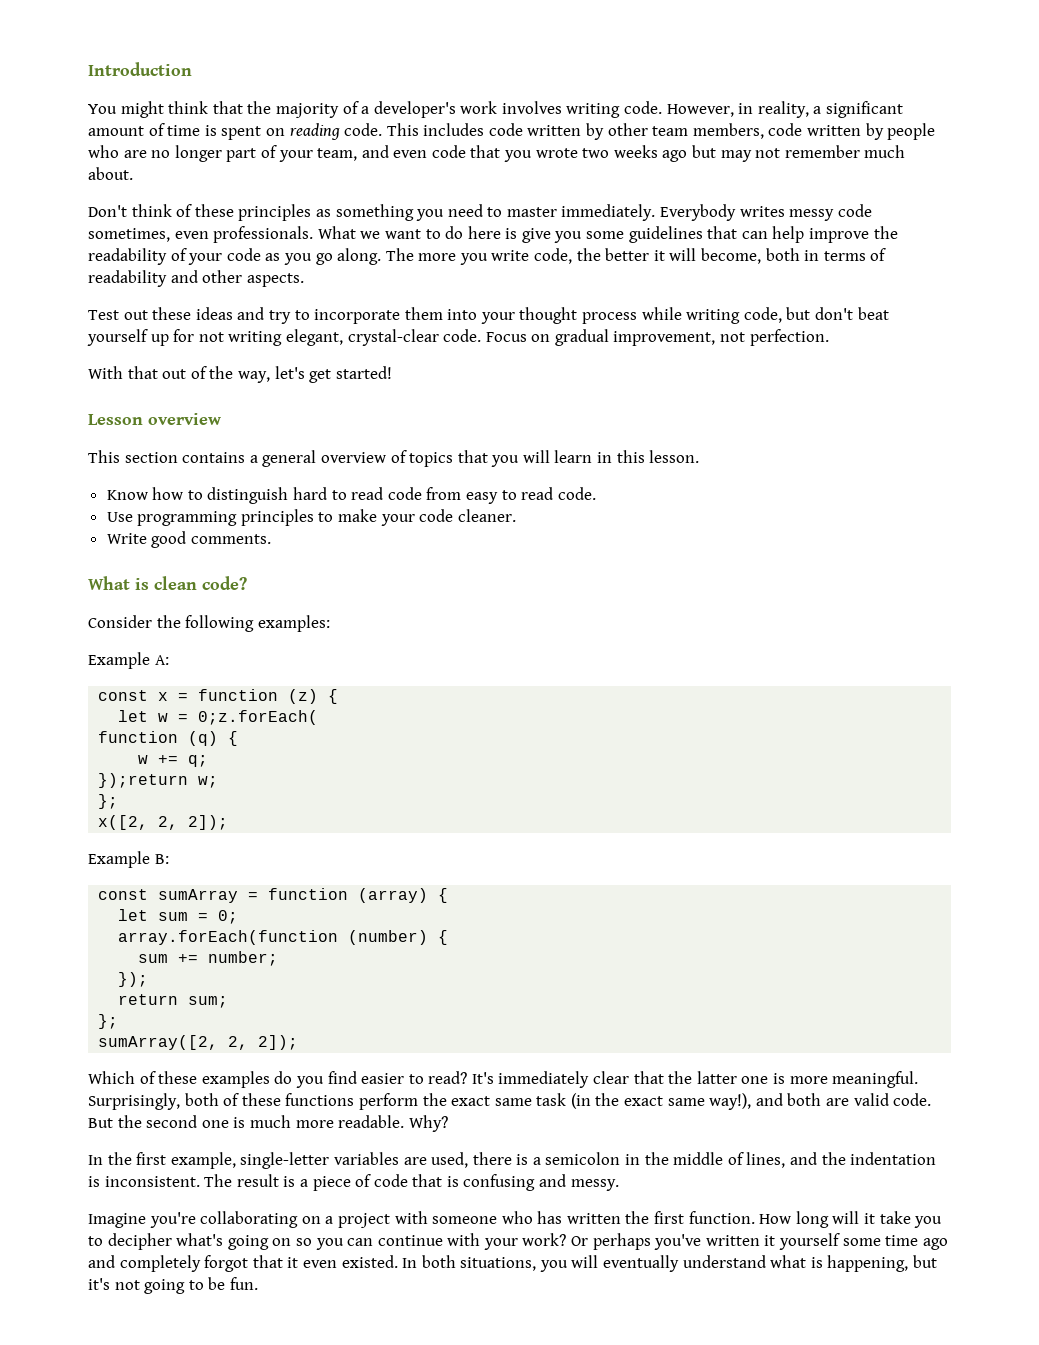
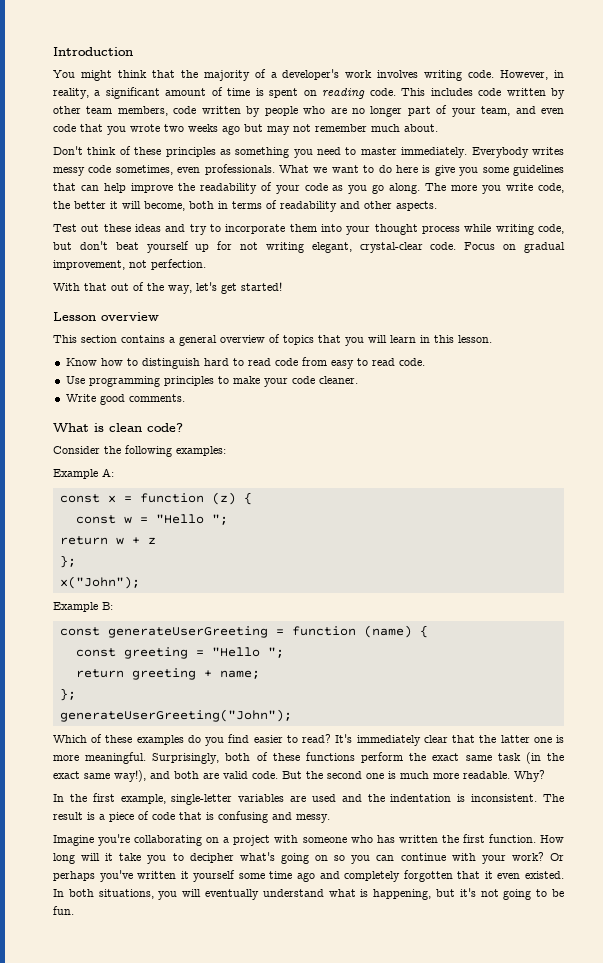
[118,710,149,722] let -> [75,515,116,524] const
[198,710,319,725] [98,731,239,746] [138,755,209,767] [98,773,219,788] [98,794,119,809] [98,815,229,830] 0;z.forEach( // function (q) { // w += q; // });return w; // }; // x([2, 2, 2]); -> [155,514,228,525] [59,536,156,545] [59,555,76,568] [59,576,140,589] "Hello "; // return w + z // }; // x("John");
[158,888,449,903] [118,909,239,924] [118,930,449,945] [138,951,279,966] [118,972,149,987] [118,994,229,1008] [98,1014,119,1029] [98,1035,299,1050] sumArray = function (array) { // let sum = 0; // array.forEach(function (number) { // sum += number; // }); // return sum; // }; // sumArray([2, 2, 2]); -> [107,625,428,638] [75,647,284,659] [75,668,260,680] [59,688,76,701] [59,709,292,722] generateUserGreeting = function (name) { // const greeting = "Hello "; // return greeting + name; // }; // generateUserGreeting("John");
[431,1152,786,1168] used, there is a semicolon in the middle of lines, -> [311,794,336,802] used
[204,1255,249,1272] forgot -> [403,870,453,882] forgotten

